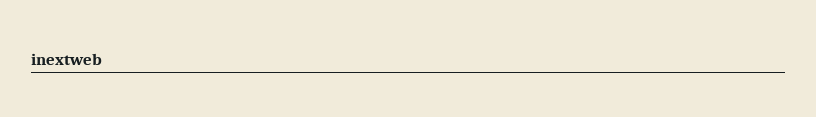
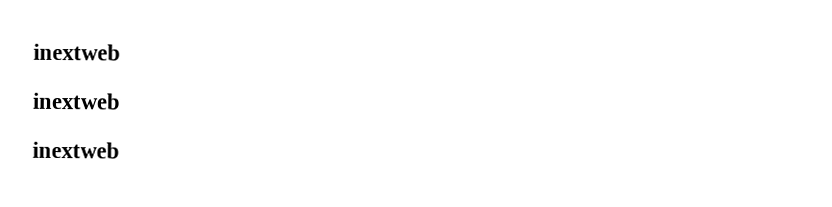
[31,53,102,65] inextweb -> [33,43,121,61] [32,92,121,110] [32,141,120,159] inextweb // inextweb // inextweb

